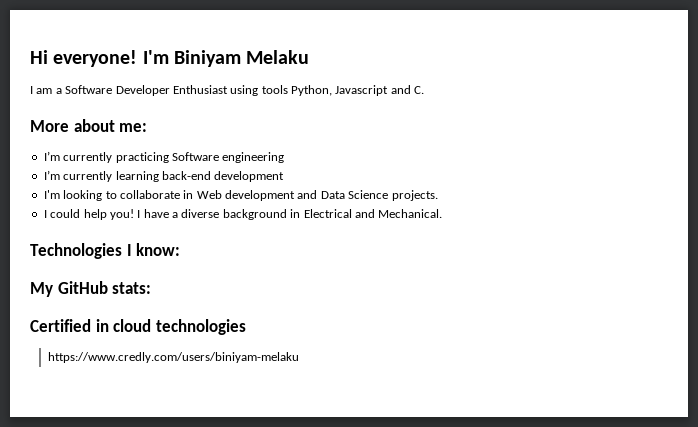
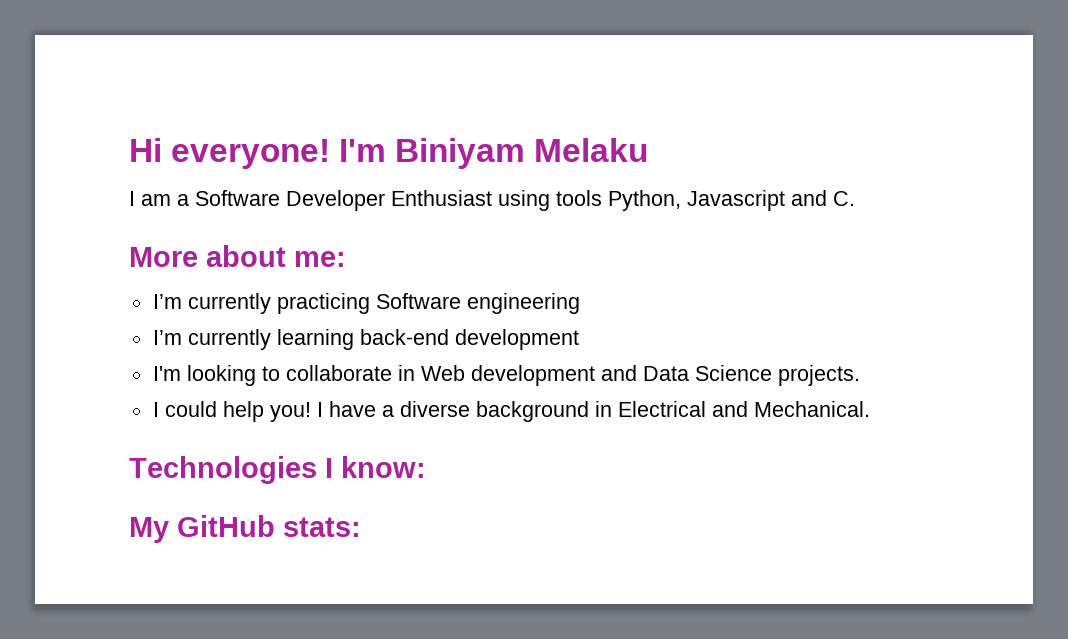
[30,319,246,335] [47,352,299,363] // Certified in cloud technologies // https://www.credly.com/users/biniyam-melaku -> (361, 527) none

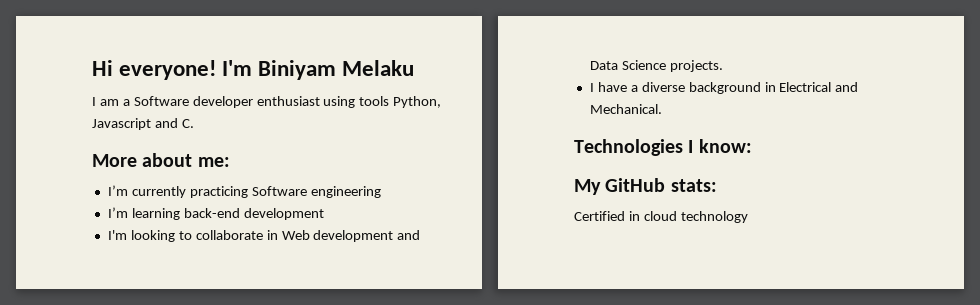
[286,190,492,211] Developer Enthusiast -> [192,96,320,108] developer enthusiast
[187,329,271,350] currently -> (128, 212) none
[164,401,323,422] could help you! I -> (594, 87) none
(361, 527) none -> [574,211,748,223] // Certified in cloud technology

